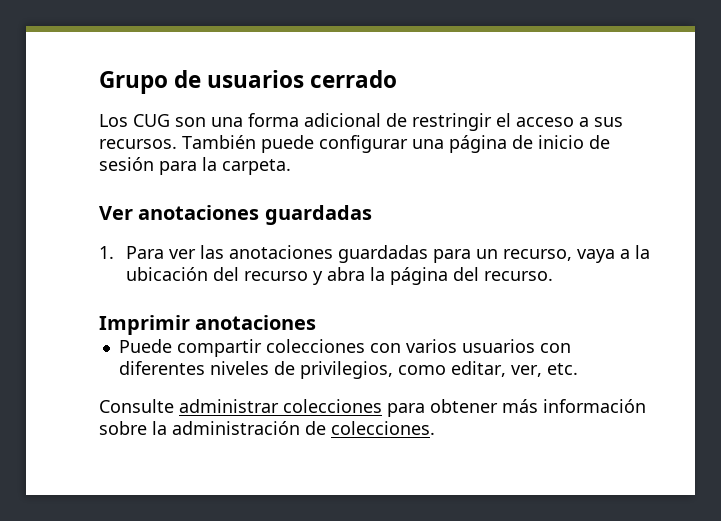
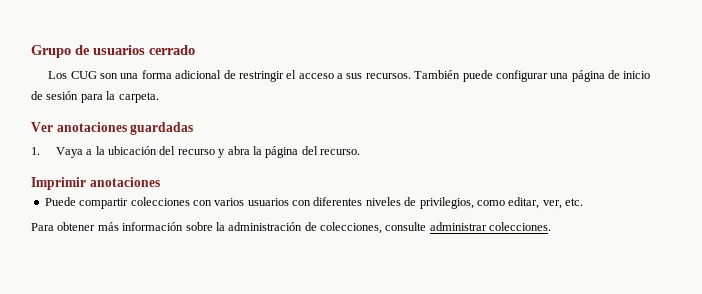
[125,245,615,263] Para ver las anotaciones guardadas para un recurso, vaya -> [55,147,83,158] Vaya
[99,399,425,417] Consulte administrar colecciones para -> [31,223,54,231] Para
(326, 428) none -> [320,222,487,234] colecciones, consulte administrar

